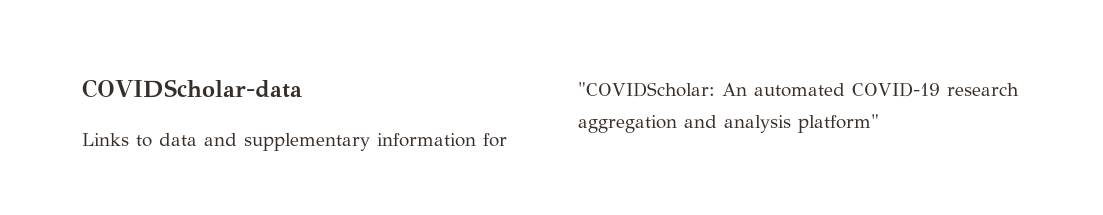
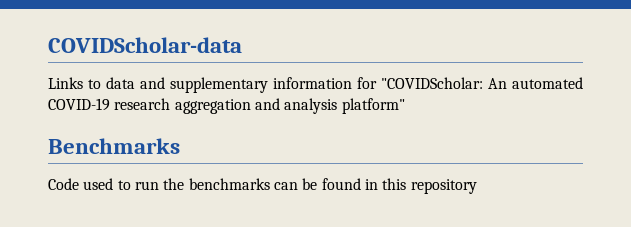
(879, 123) none -> [48,138,180,154] [48,178,477,194] // Benchmarks // Code used to run the benchmarks can be found in this repository

